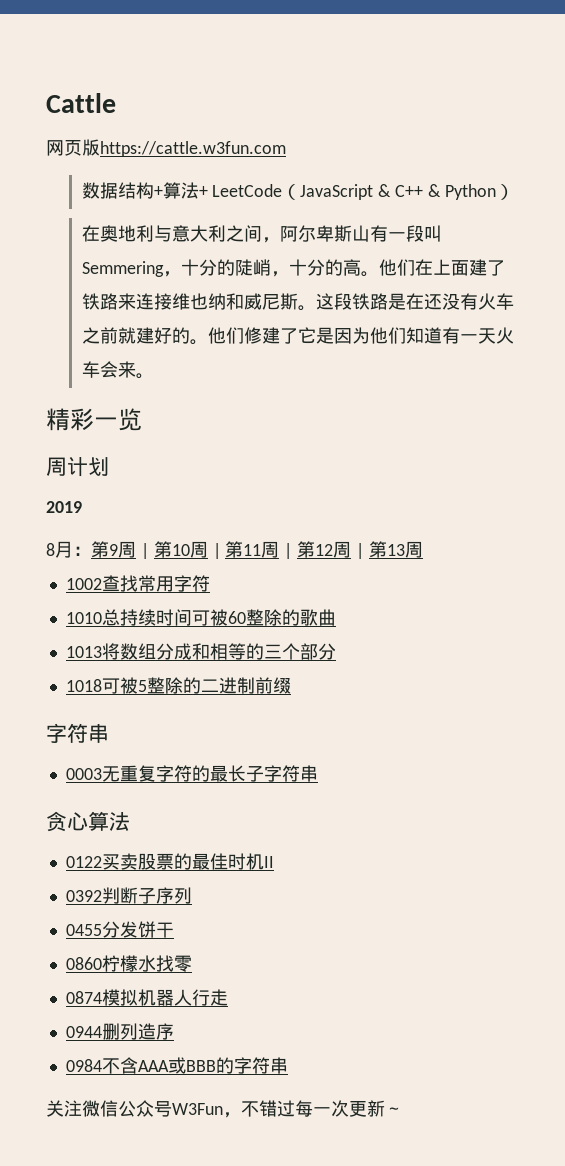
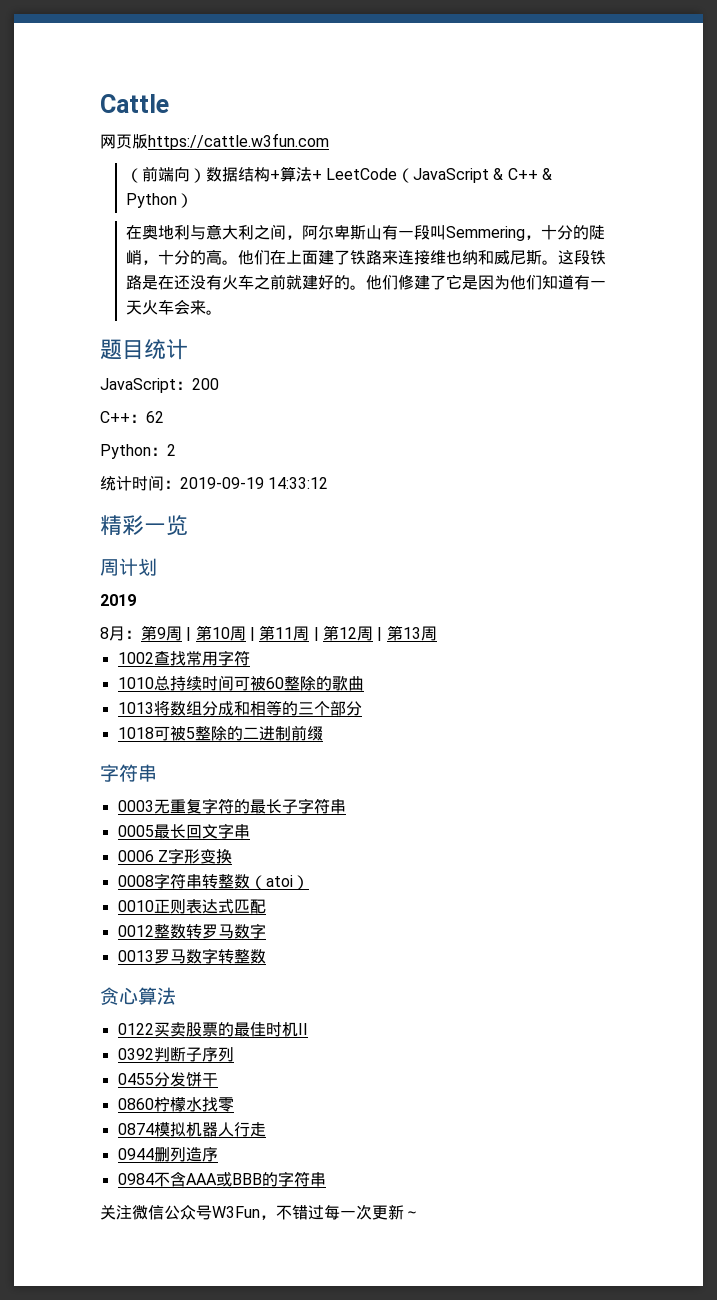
(286, 149) none -> [125,166,206,183] （前端向）
(154, 376) none -> [100,339,188,360] [100,378,219,393] [100,411,164,423] [100,444,176,459] [100,475,329,491] // 题目统计 // JavaScript：200 // C++：62 // Python：2 // 统计时间：2019-09-19 14:33:12
(318, 773) none -> [117,823,250,839] [117,848,232,864] [117,873,309,890] [117,899,266,914] [117,923,266,939] [117,948,266,964] // 0005最长回文字串 // 0006 Z字形变换 // 0008字符串转整数（atoi） // 0010正则表达式匹配 // 0012整数转罗马数字 // 0013罗马数字转整数

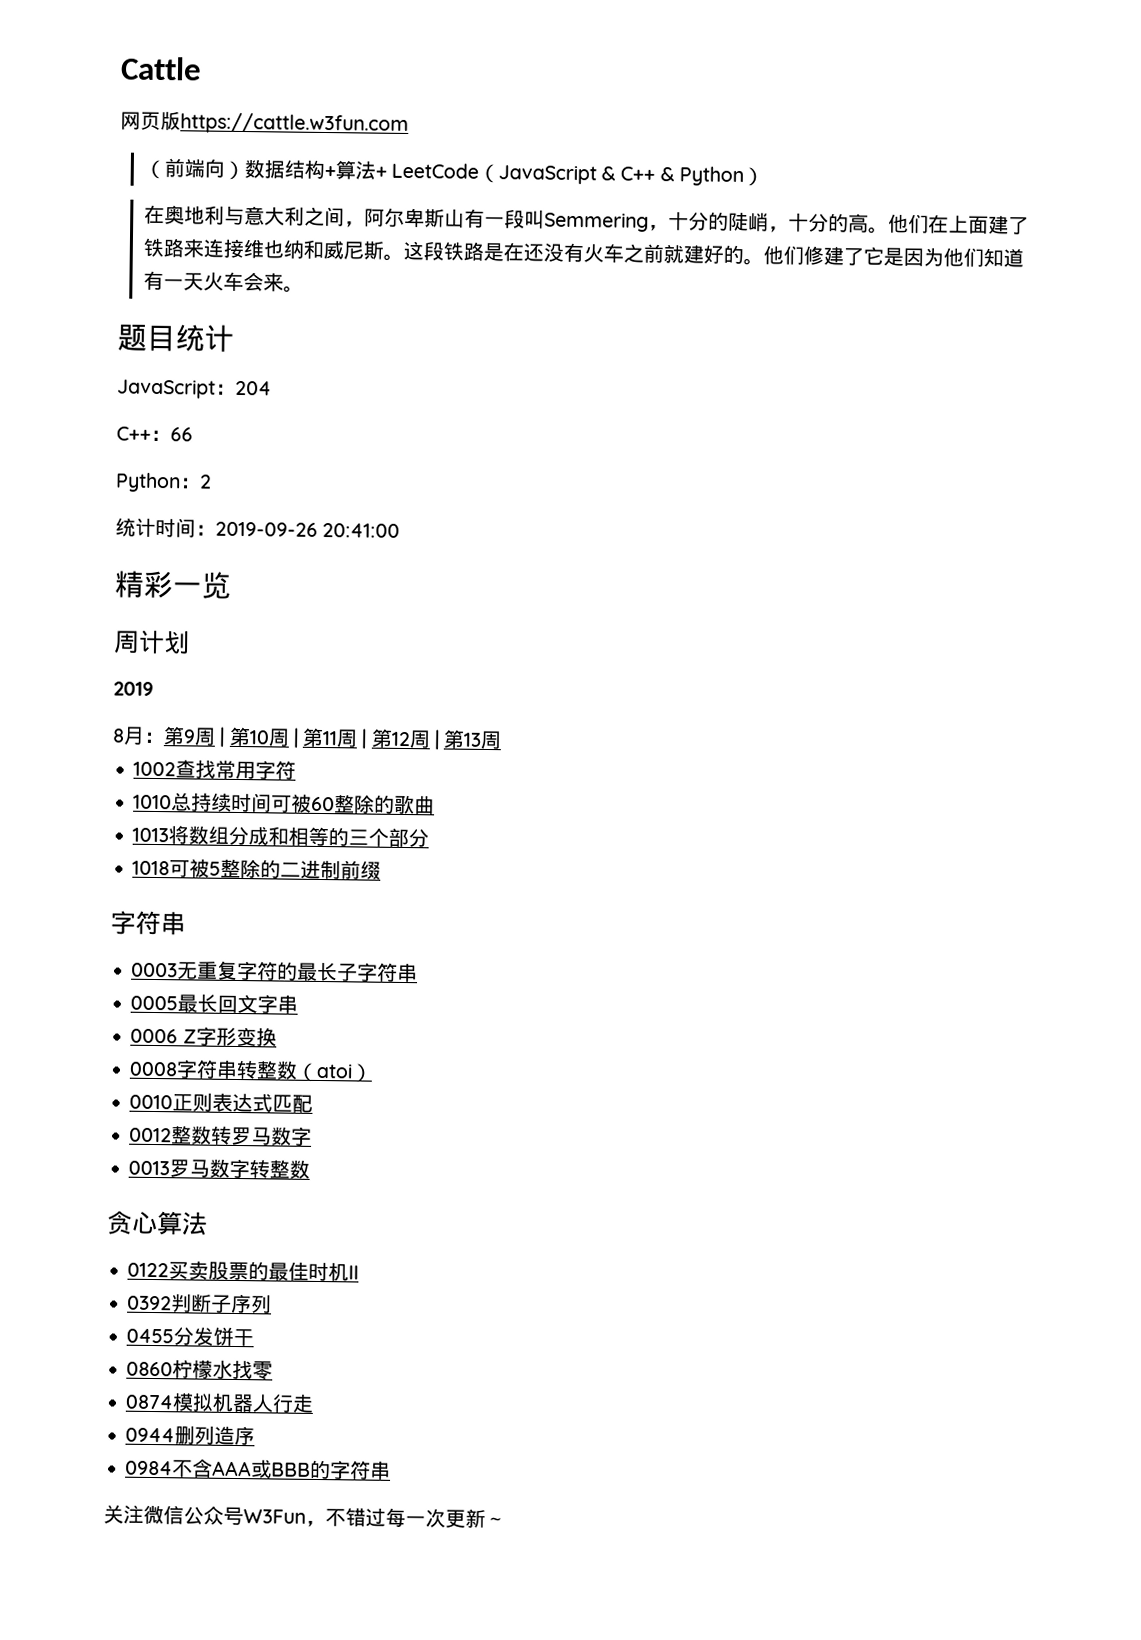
[192,378,219,390] 200 -> [235,380,272,396] 204
[146,411,164,423] 62 -> [170,427,193,442] 66
[180,477,329,489] 2019-09-19 14:33:12 -> [215,521,401,538] 2019-09-26 20:41:00

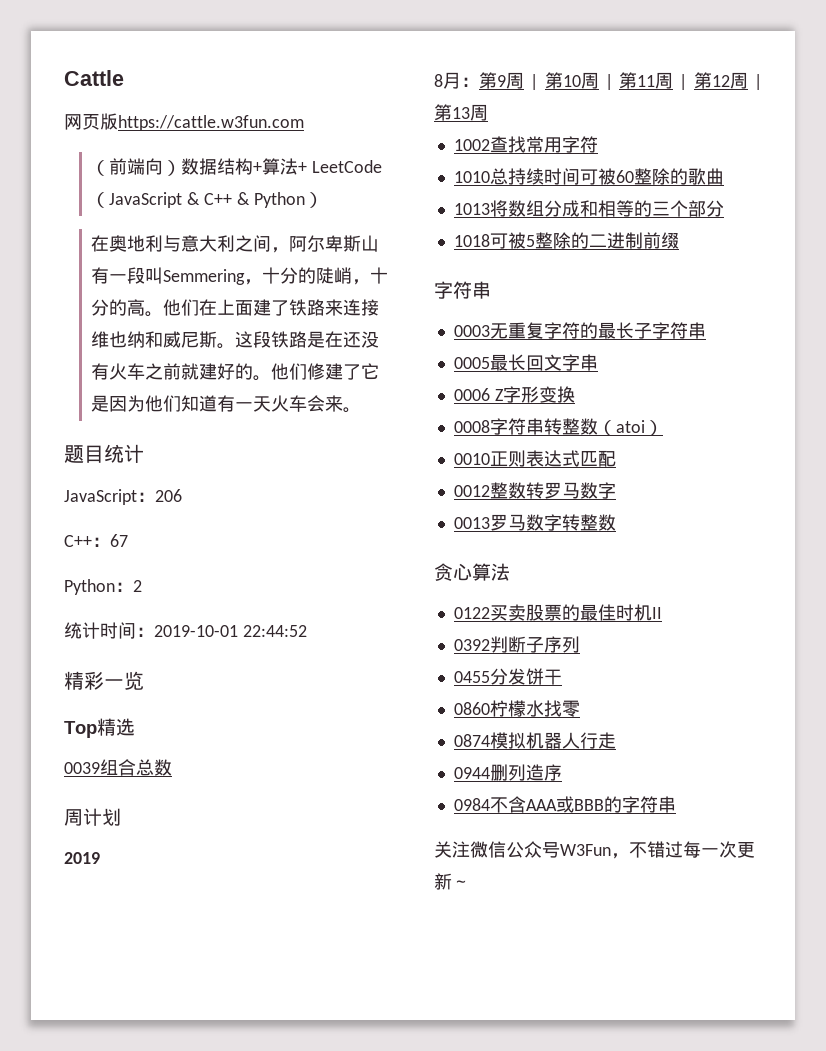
[235,380,272,396] 204 -> [155,489,182,502] 206
[170,427,193,442] 66 -> [110,534,128,547] 67
[215,521,401,538] 2019-09-26 20:41:00 -> [154,625,307,637] 2019-10-01 22:44:52
(231, 585) none -> [64,718,135,738] [64,759,172,776] // Top精选 // 0039组合总数

